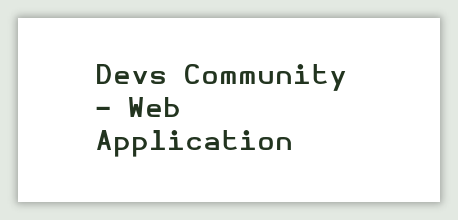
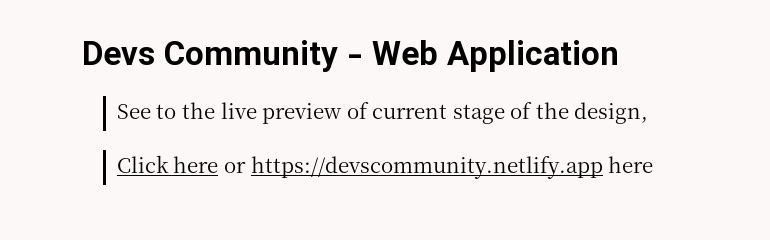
(293, 143) none -> [116,102,649,124] [116,155,654,179] // See to the live preview of current stage of the design, // Click here or https://devscommunity.netlify.app here

